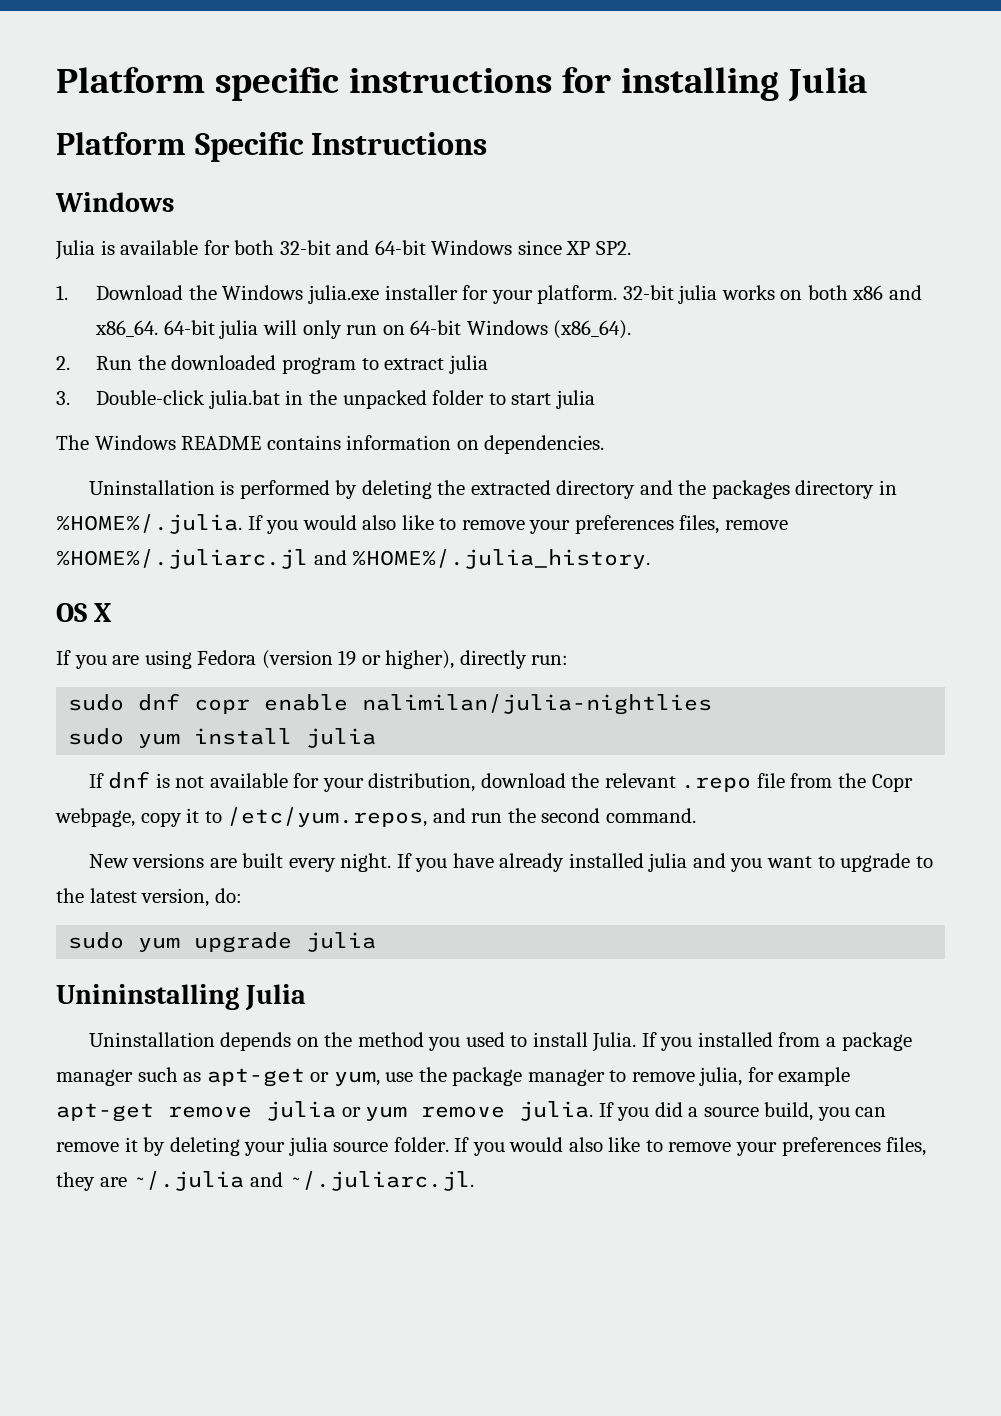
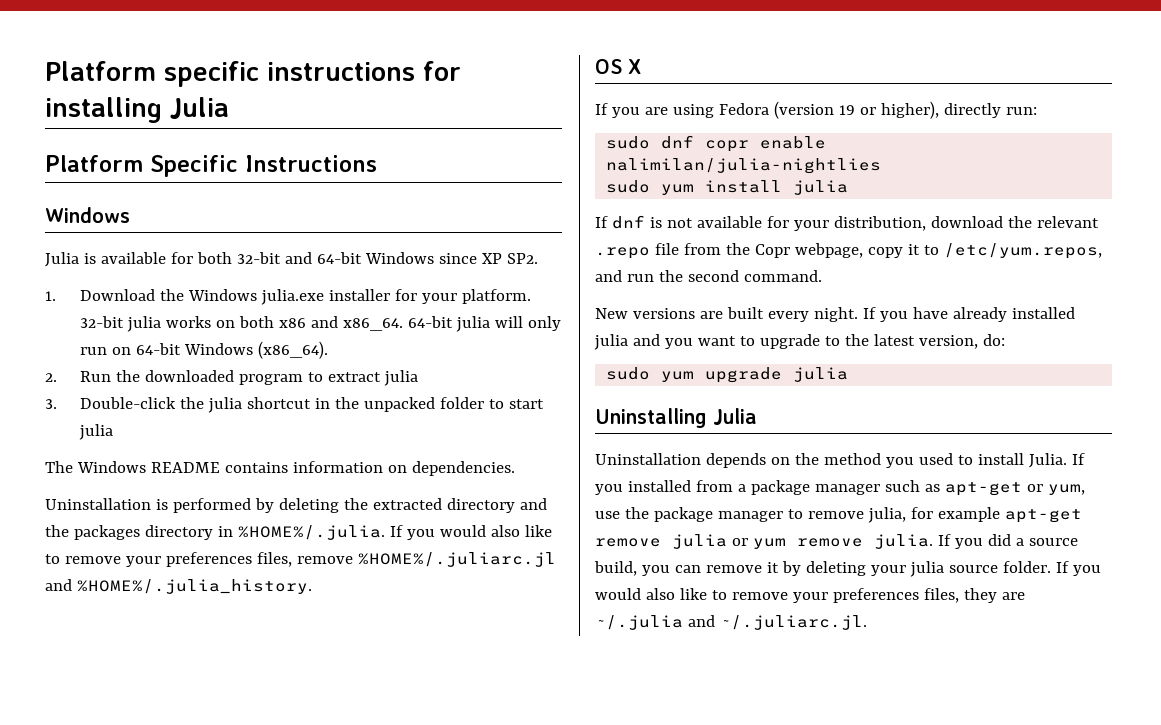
[208,390,280,409] julia.bat -> [180,397,312,413] the julia shortcut
[56,984,239,1010] Unininstalling -> [595,408,707,428] Uninstalling

